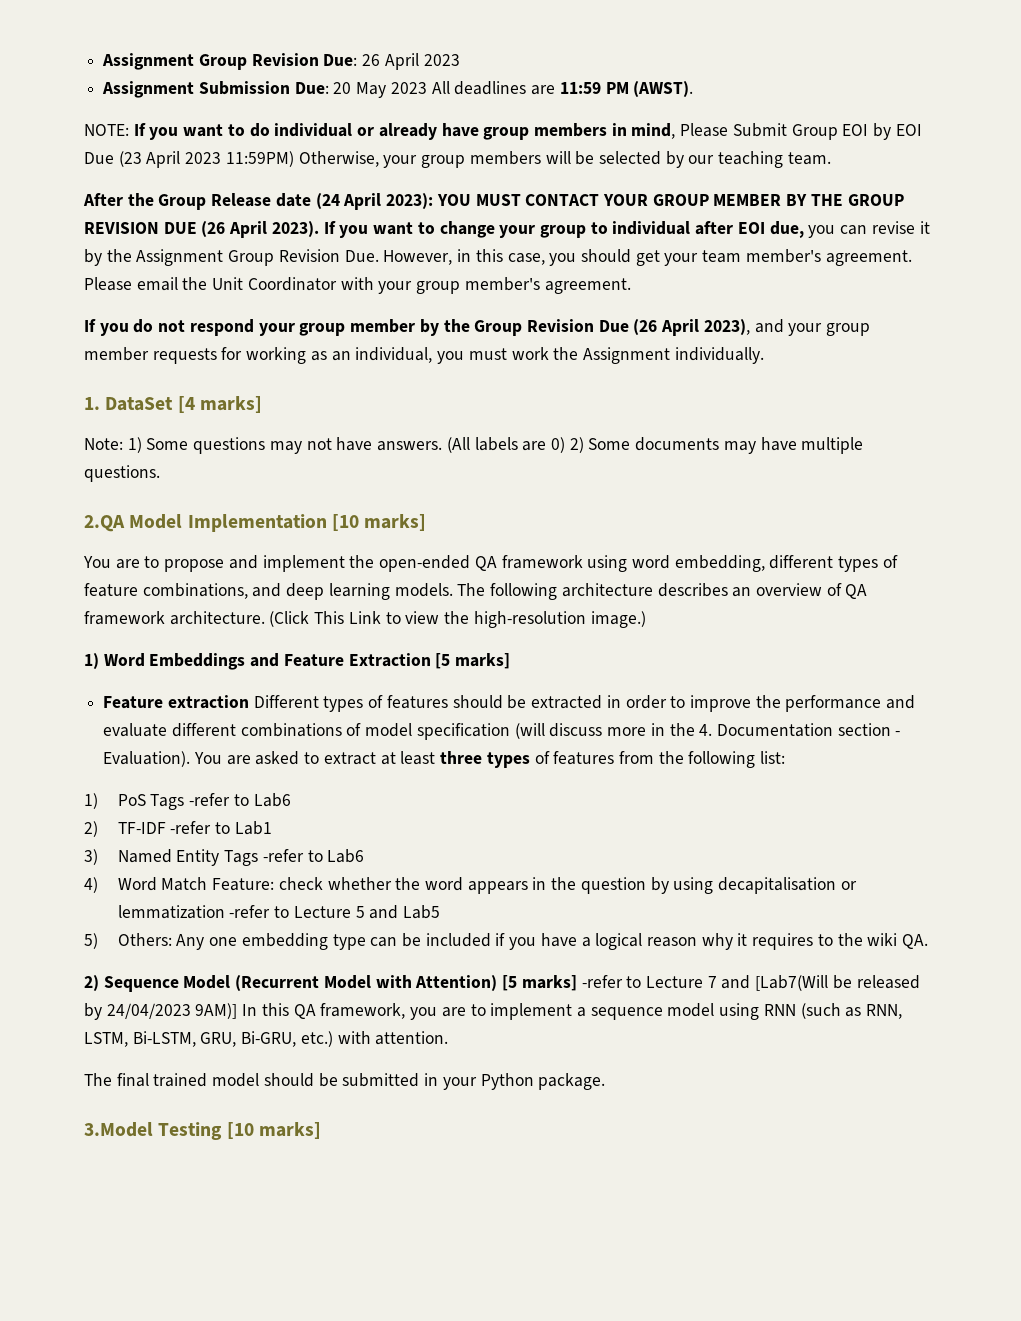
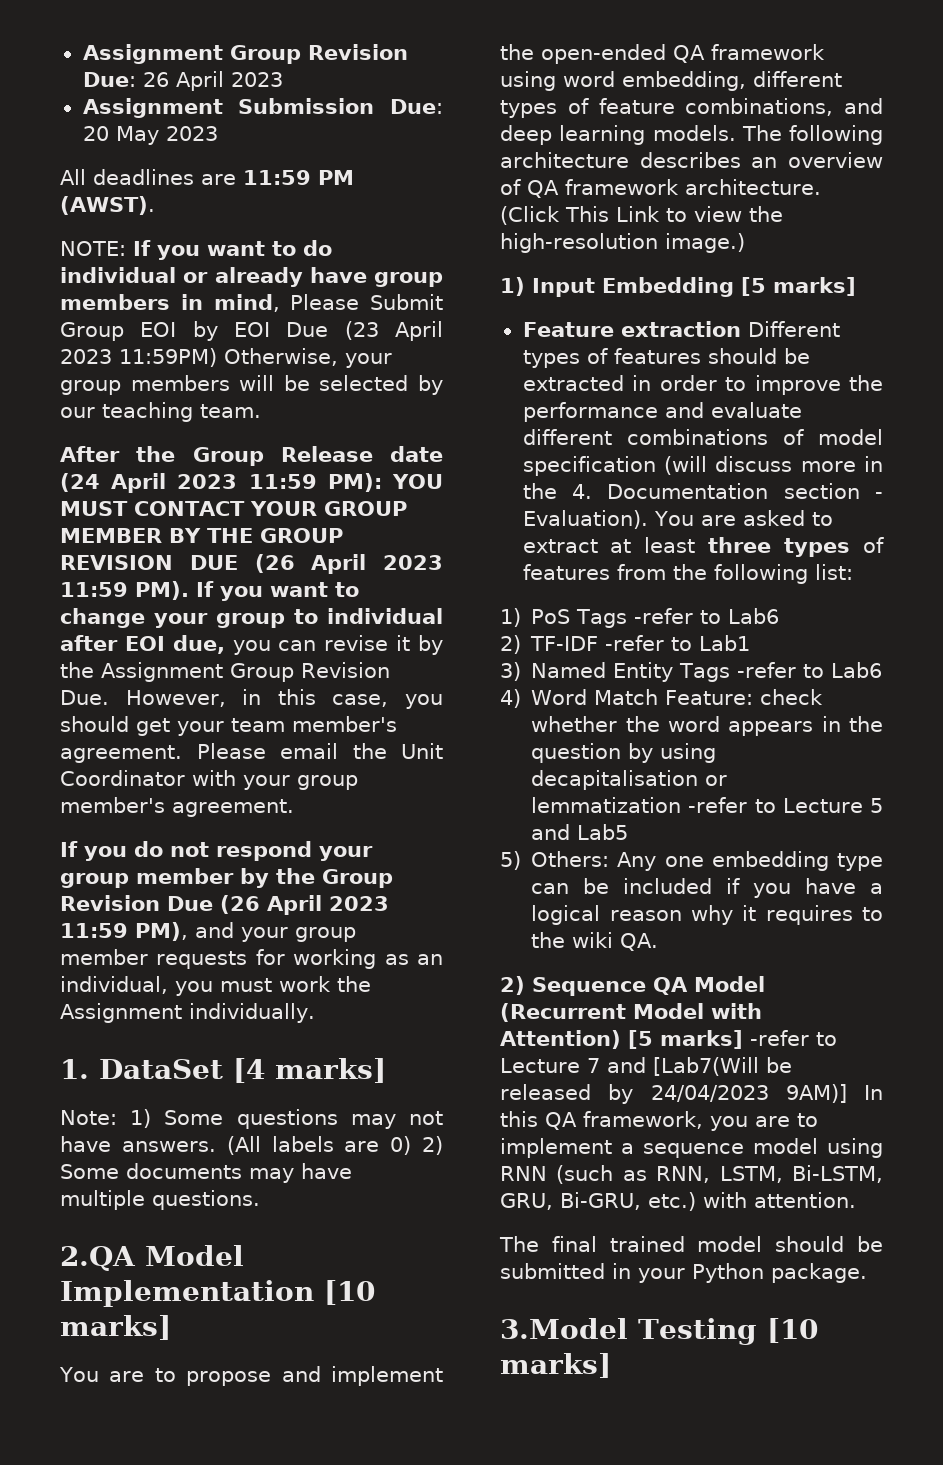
(427, 88) none -> (218, 133) //
[386,193,434,209] 2023): -> [177,473,382,492] 2023 11:59 PM):
[271,221,319,237] 2023). -> [383,555,443,570] [60,581,189,600] 2023 11:59 PM).
[703,319,750,335] 2023), -> [329,896,389,911] [60,922,188,941] 2023 11:59 PM),
[103,653,431,670] Word Embeddings and Feature Extraction -> [532,277,734,297] Input Embedding
(179, 984) none -> [653,977,688,995] QA

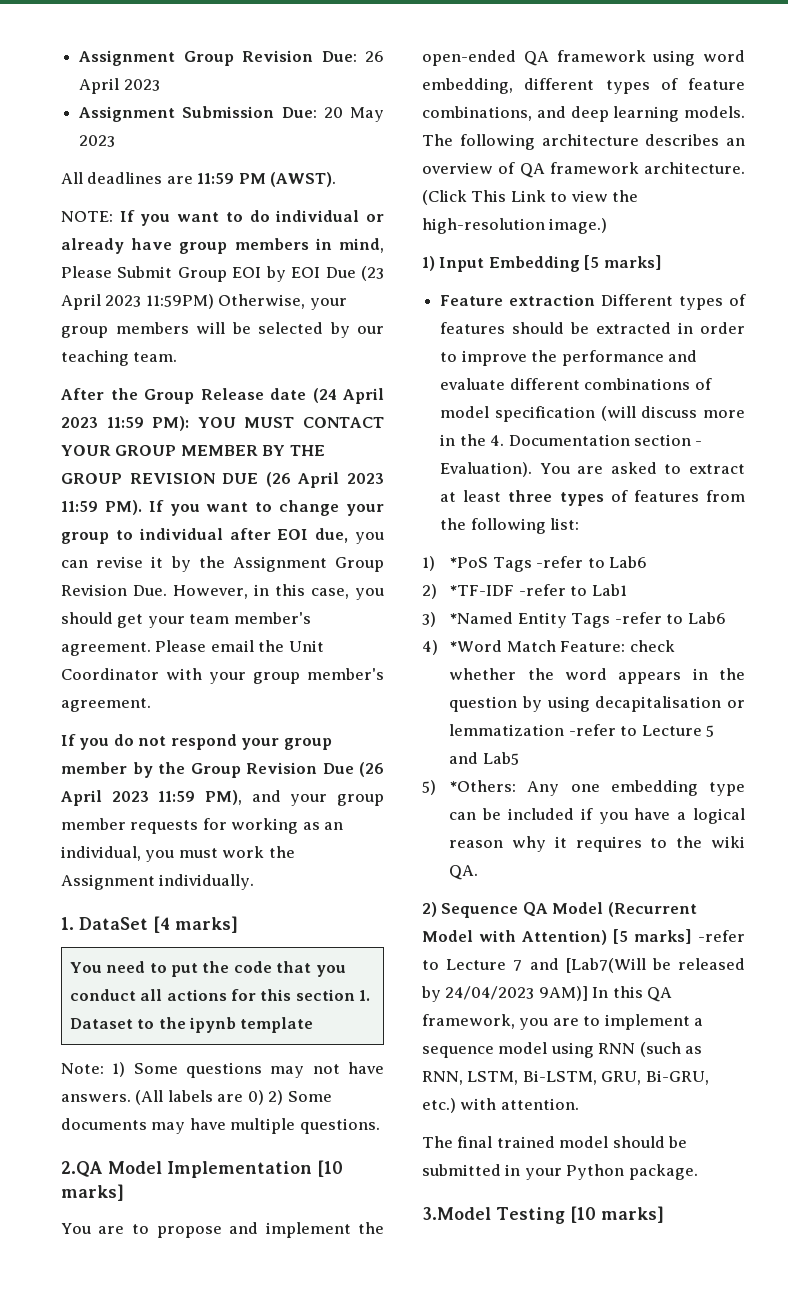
(386, 1070) none -> [69,961,346,977] [69,989,371,1001] [69,1017,314,1033] // You need to put the code that you conduct all actions for this section 1. Dataset to the ipynb template
[531,609,571,624] PoS -> [449,557,489,568] *PoS
[530,636,599,651] TF-IDF -> [449,585,515,596] *TF-IDF
[531,662,607,678] Named -> [449,612,514,624] *Named
[531,689,588,705] Word -> [449,640,503,652] *Word
[531,851,610,867] Others: -> [449,780,517,792] *Others:

